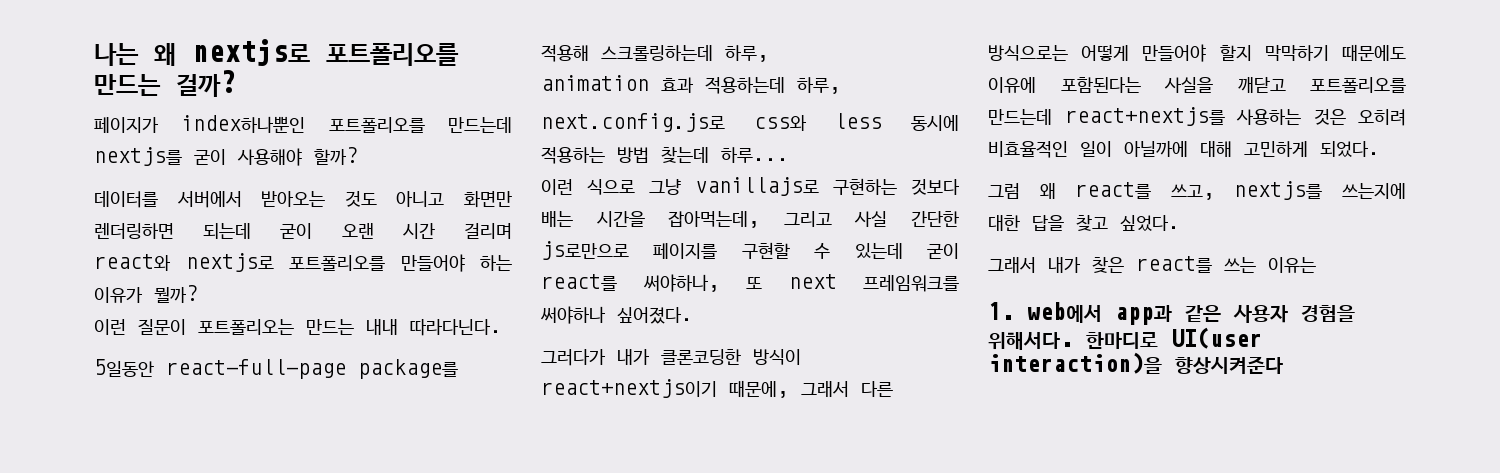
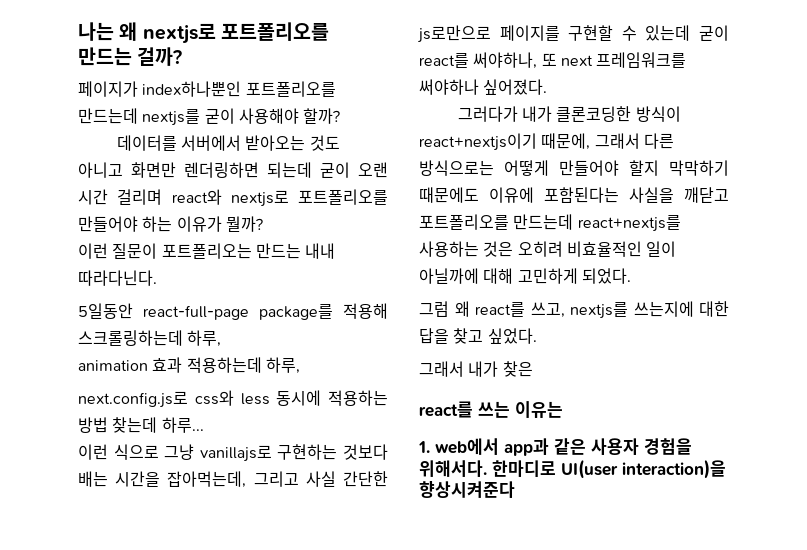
(1124, 265) none -> (533, 369) //

